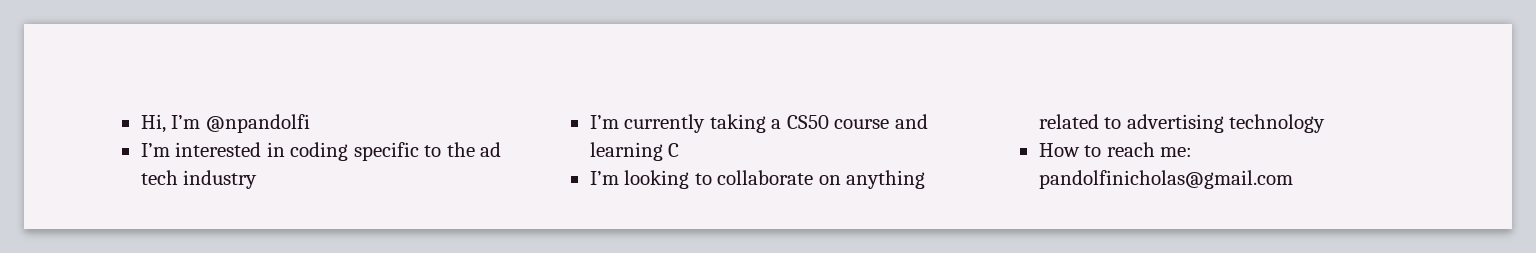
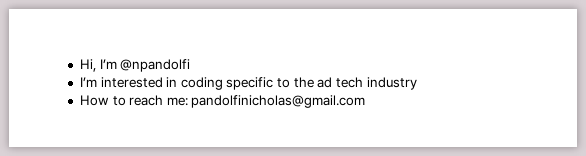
[589,114,928,133] [589,142,680,161] [589,170,926,189] [1038,114,1326,133] // I’m currently taking a CS50 course and learning C // I’m looking to collaborate on anything related to advertising technology -> (417, 83) none

